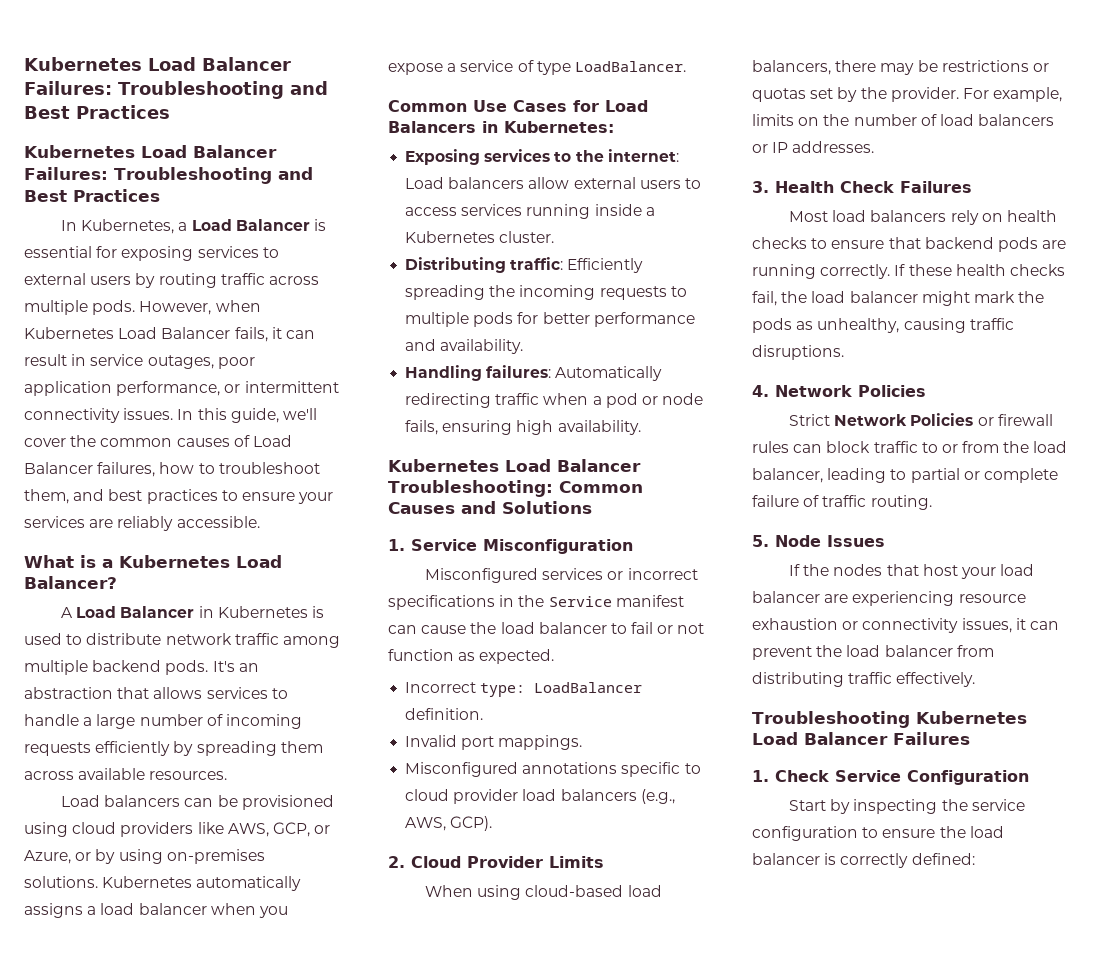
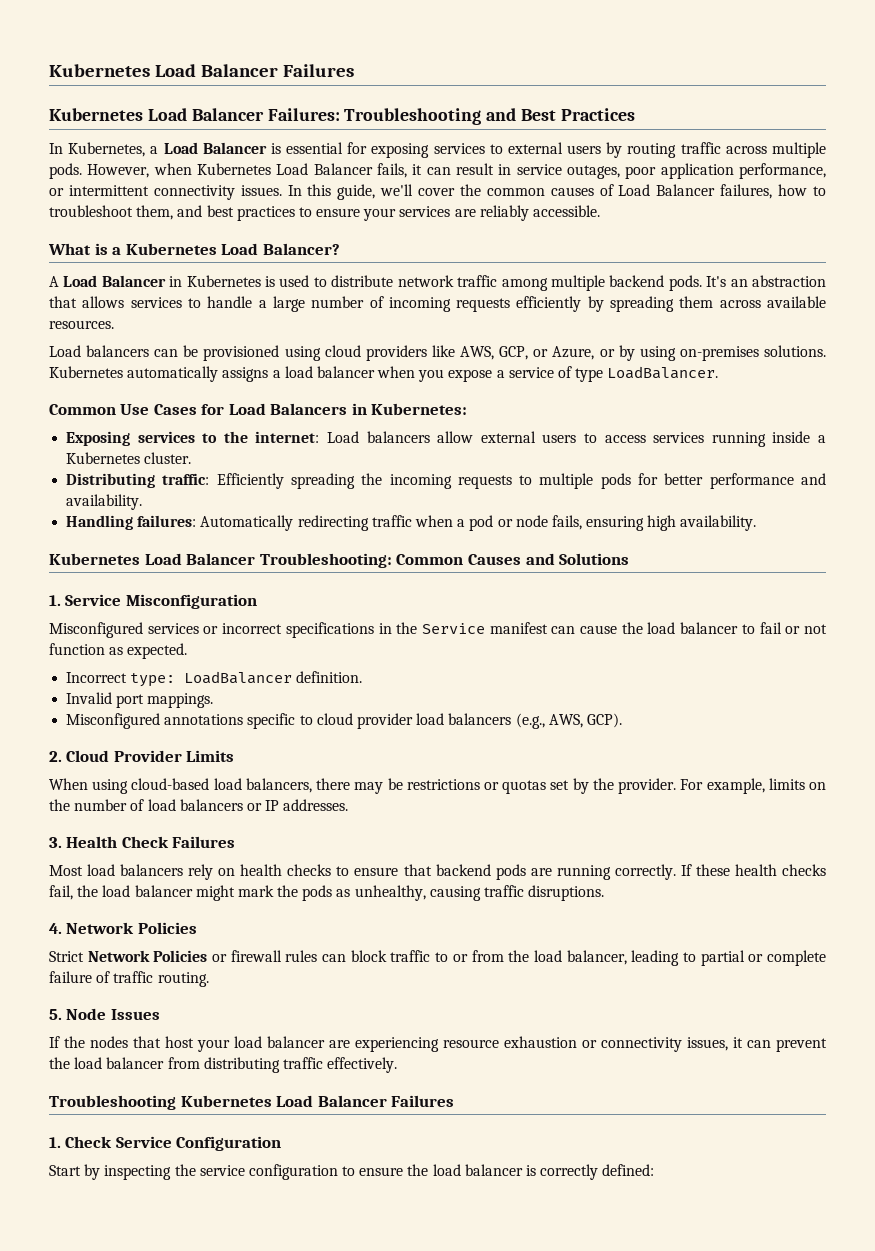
[24,57,291,71] [24,81,328,99] [24,105,170,119] Kubernetes Load Balancer Failures: Troubleshooting and Best Practices -> [49,64,355,77] Kubernetes Load Balancer Failures

